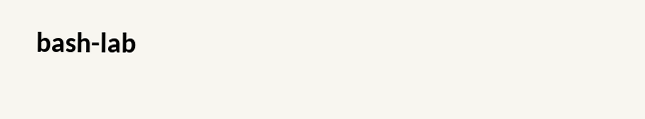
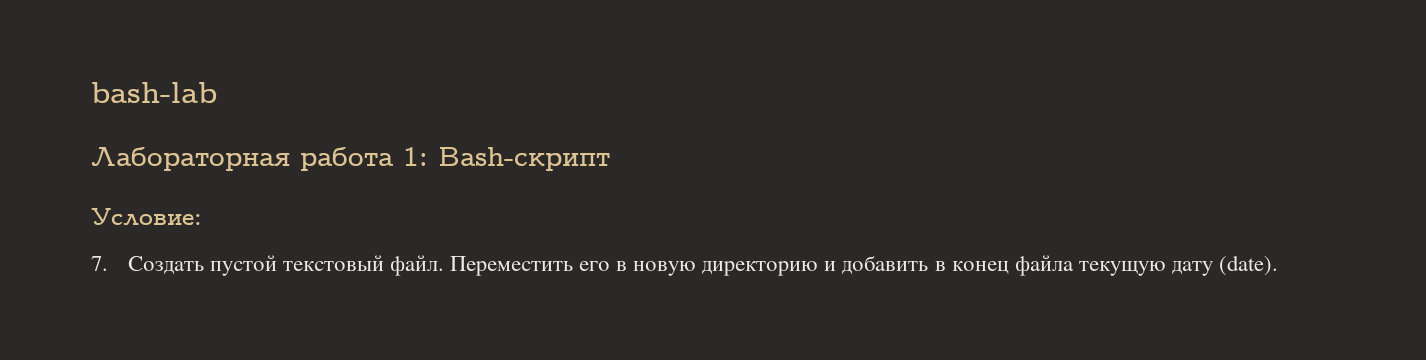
(137, 42) none -> [91,147,610,171] [91,208,202,226] [91,255,1278,276] // Лабораторная работа 1: Bash-скрипт // Условие: // 7. Создать пустой текстовый файл. Переместить его в новую директорию и добавить в конец файла текущую дату (date).

